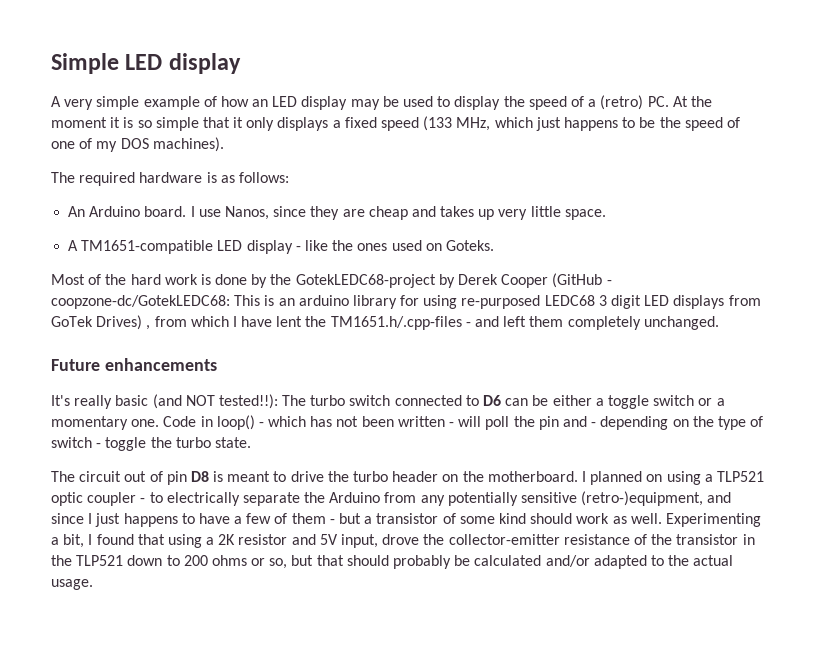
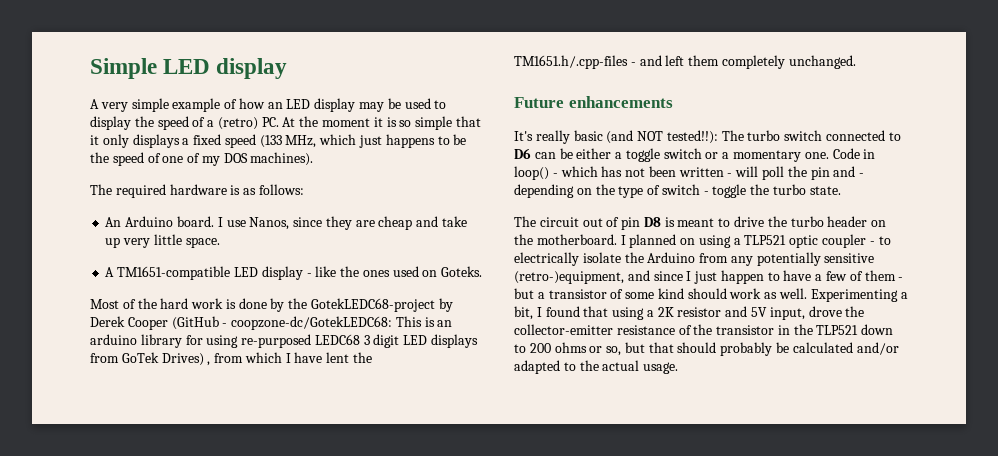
[440,206,475,217] takes -> [441,216,467,227] take
[242,492,300,506] separate -> [582,252,621,263] isolate
[123,513,178,527] happens -> [720,270,764,284] happen

